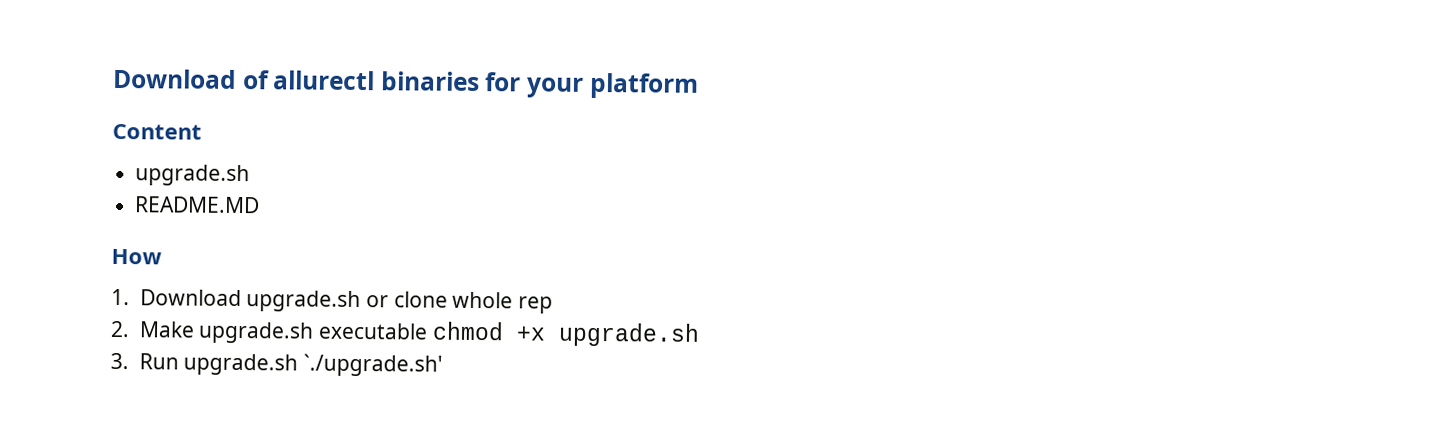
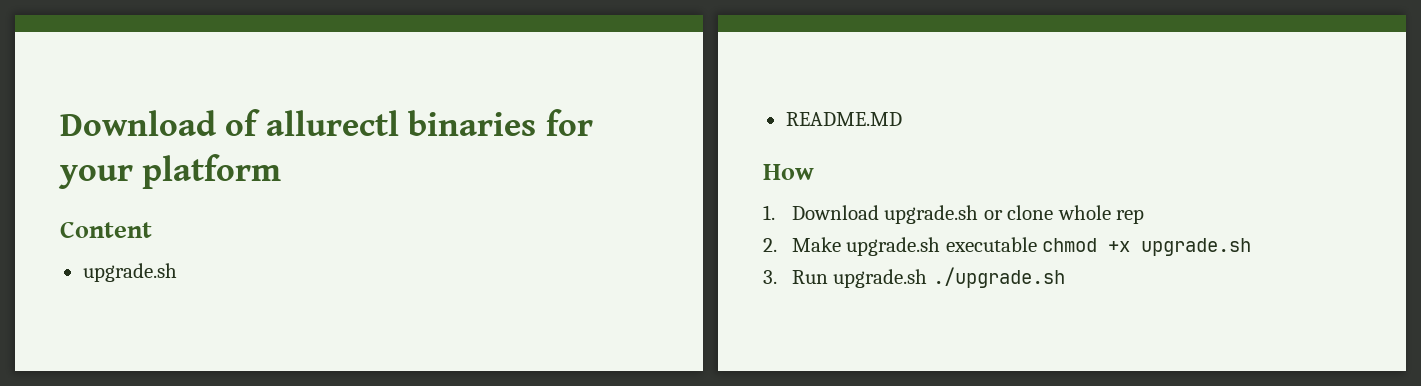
[302,353,443,377] `./upgrade.sh' -> [932,267,1065,288] ./upgrade.sh

